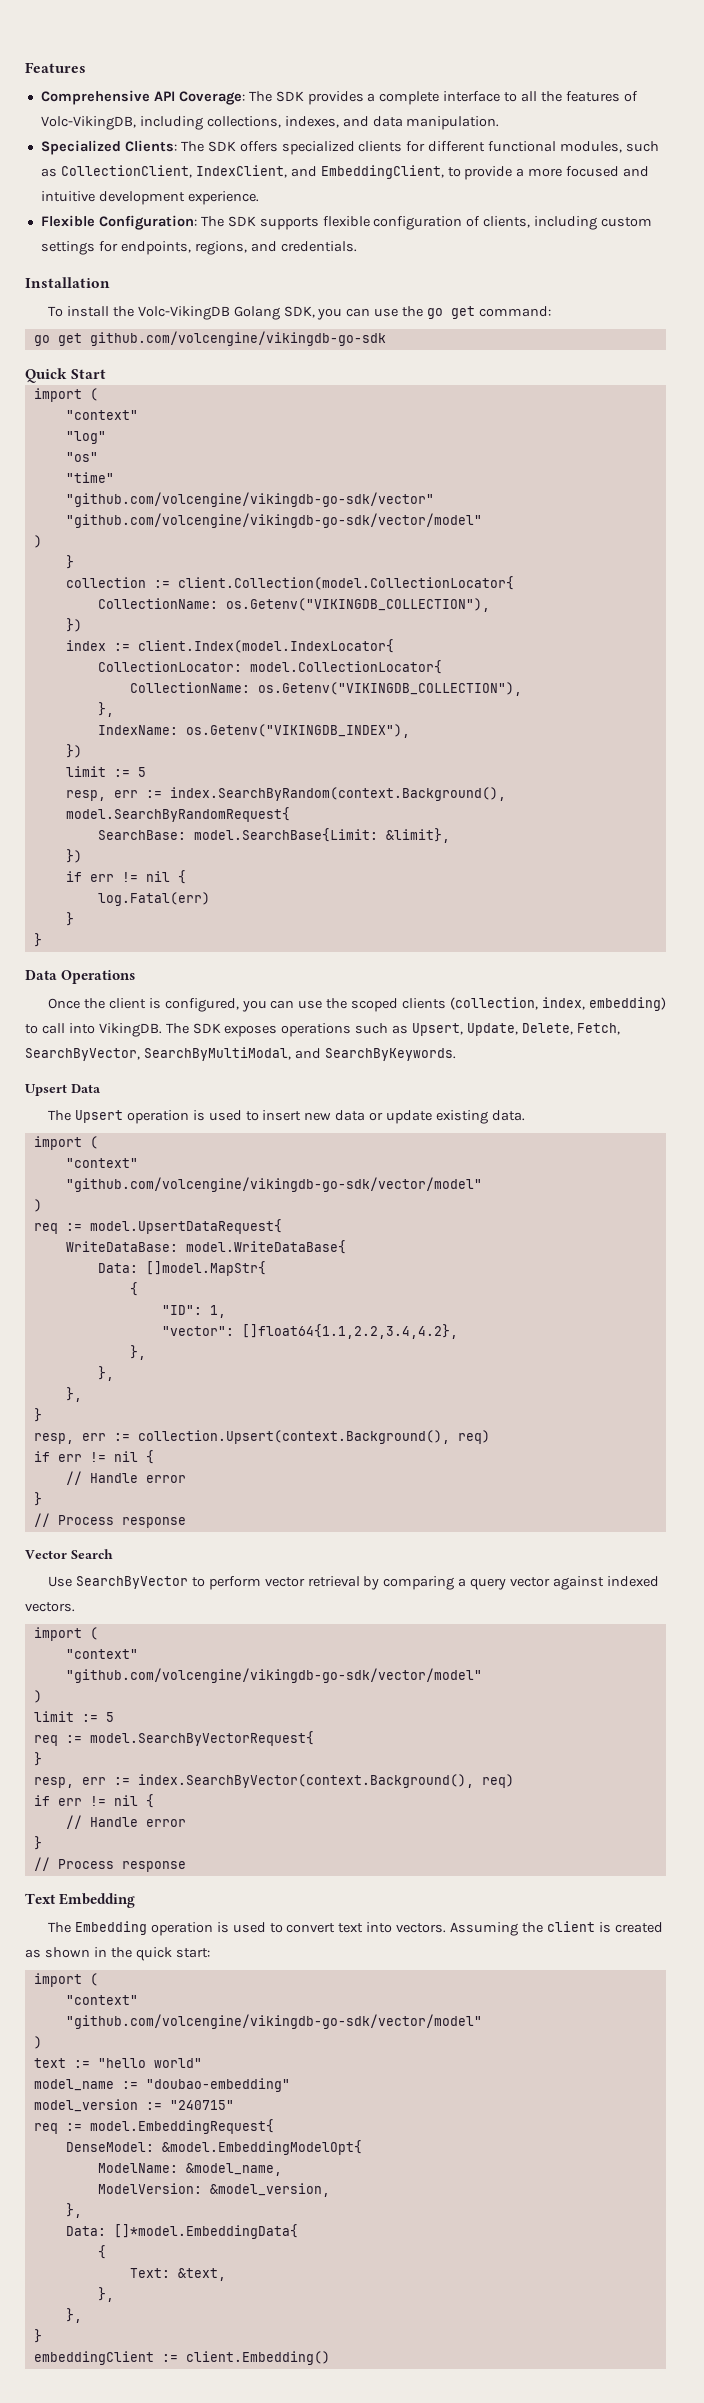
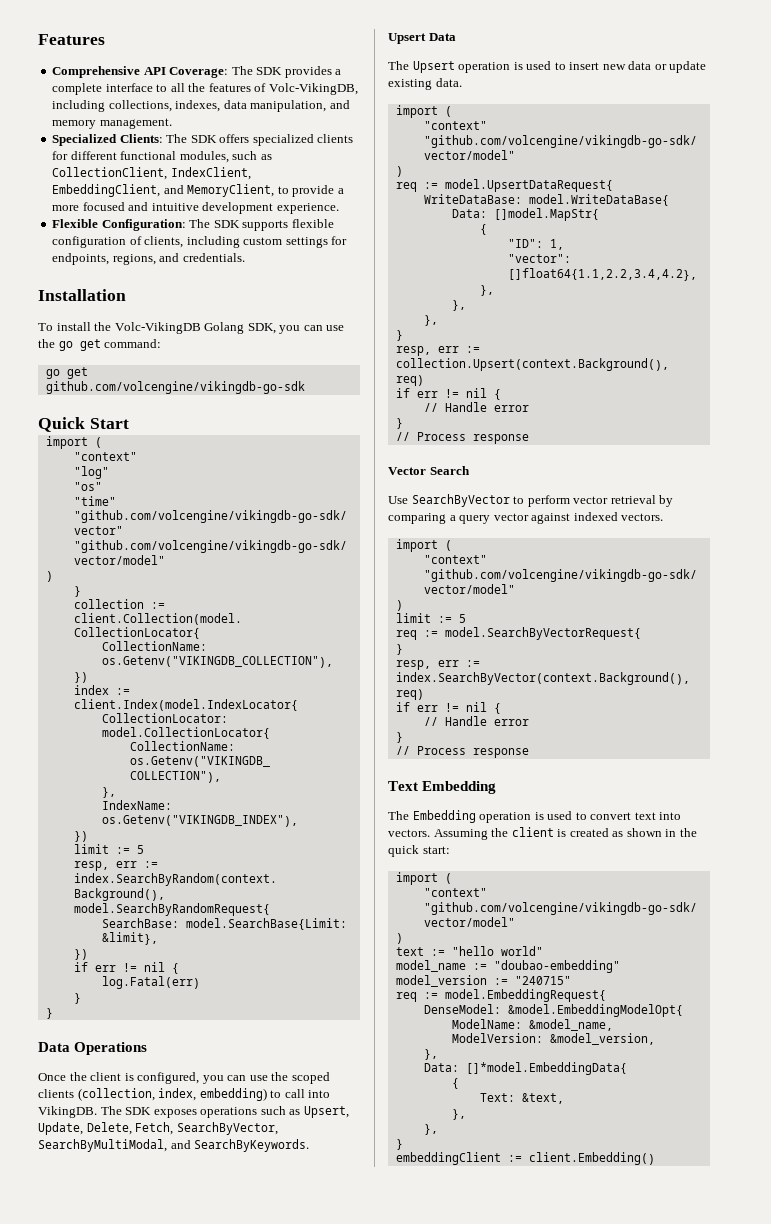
[342,116,500,130] and data manipulation. -> [223,100,350,112] [52,118,172,129] data manipulation, and memory management.
[290,165,444,179] and EmbeddingClient, -> [52,184,275,197] EmbeddingClient, and MemoryClient,

